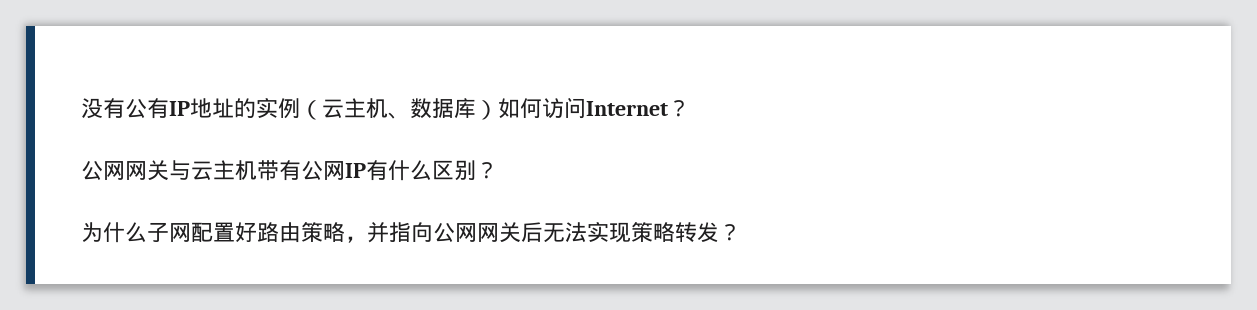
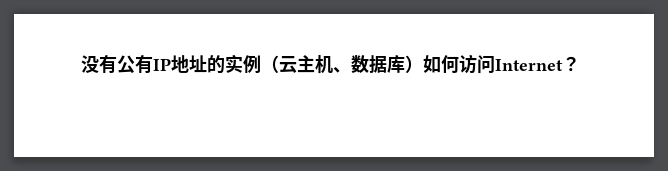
[81,160,498,181] [81,222,741,243] // 公网网关与云主机带有公网IP有什么区别？ // 为什么子网配置好路由策略，并指向公网网关后无法实现策略转发？ -> (580, 64) none

